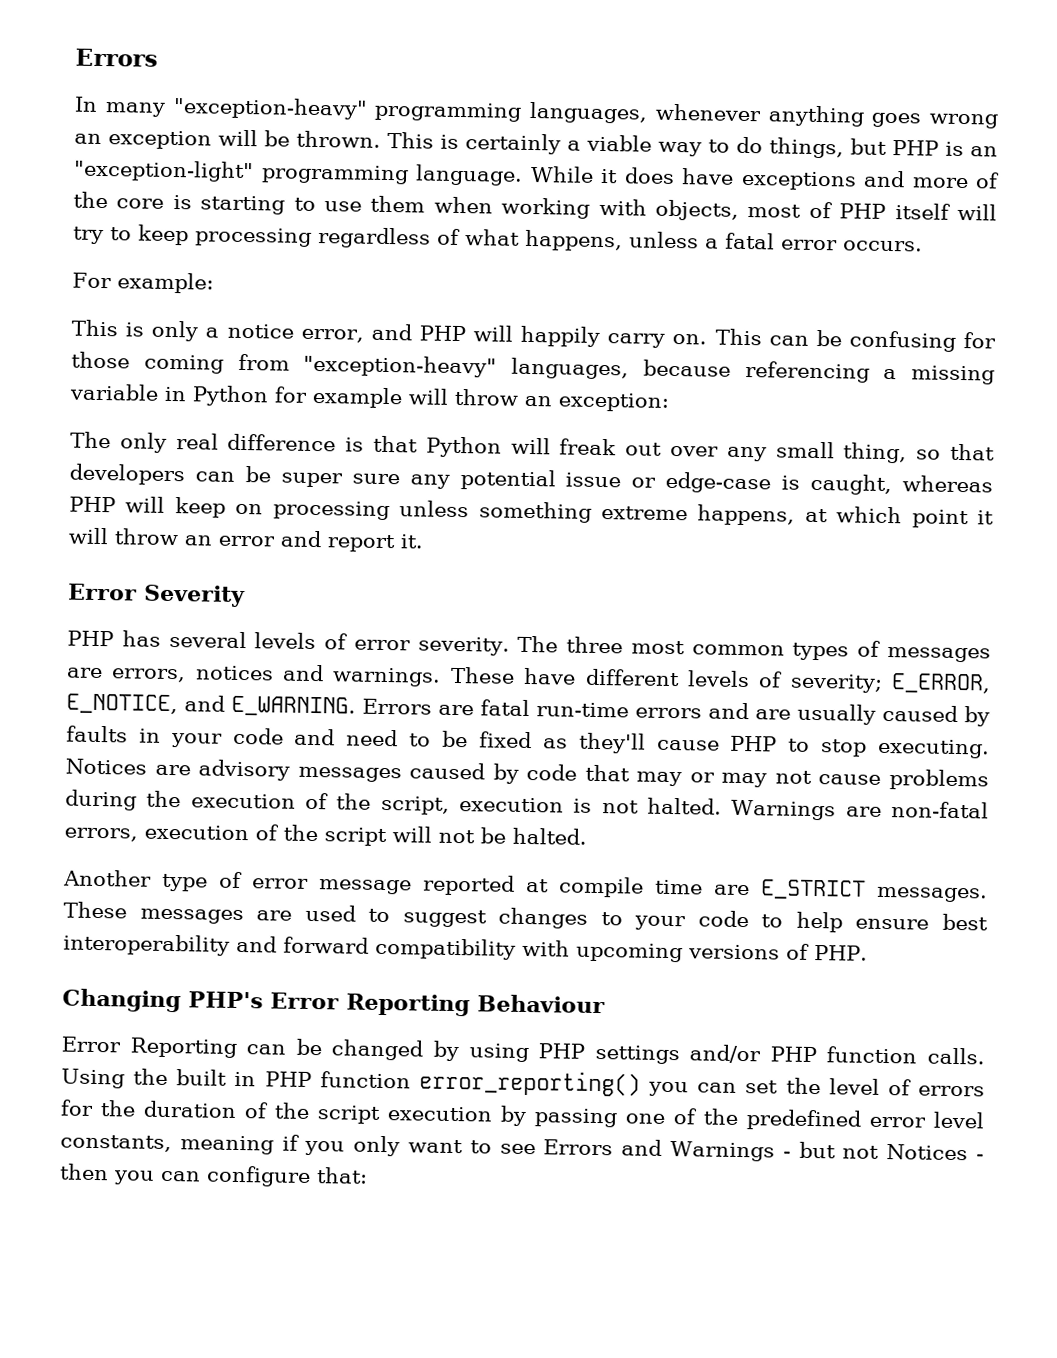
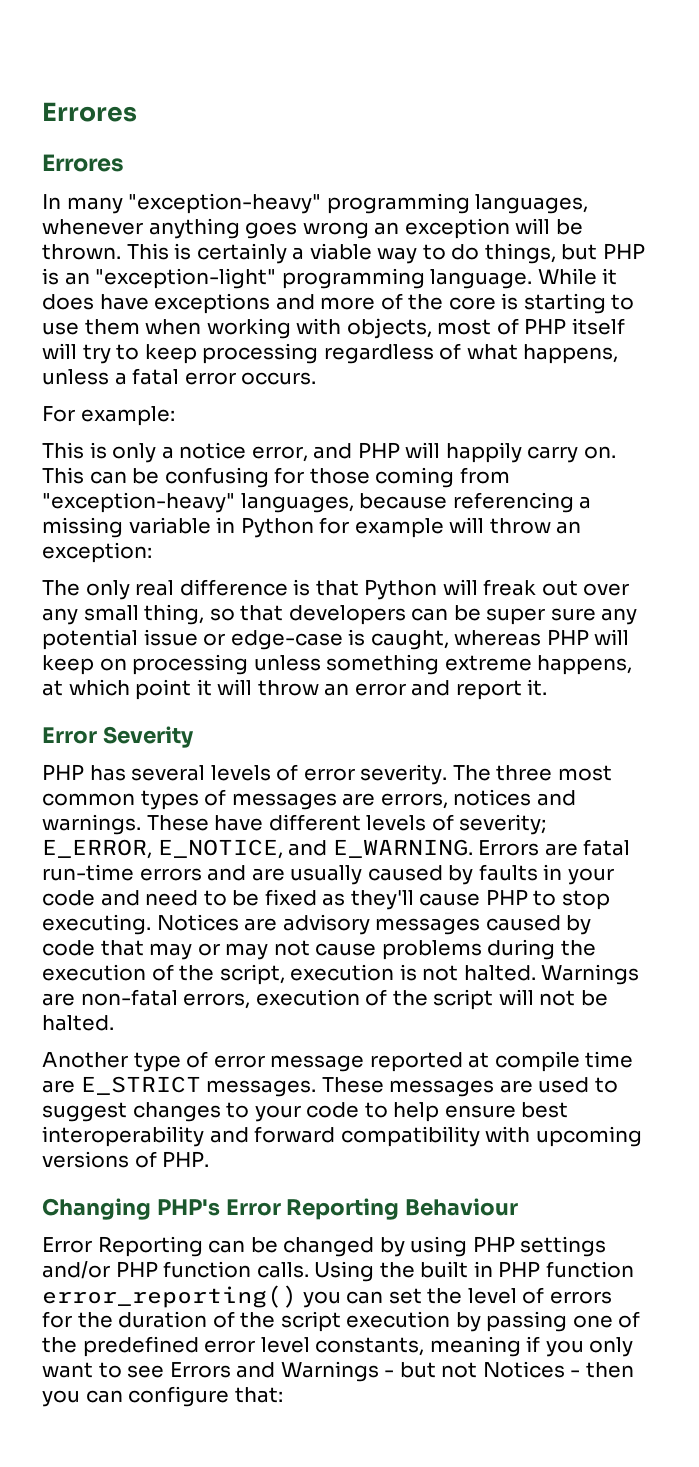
[75,48,158,67] Errors -> [42,102,137,122] [42,154,124,172] Errores // Errores

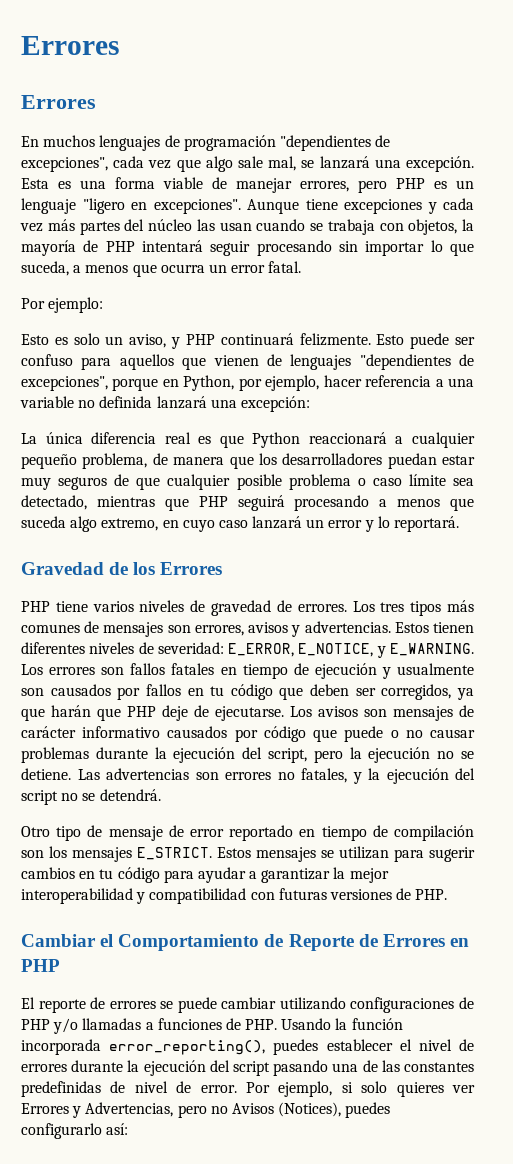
[42,193,589,214] [42,218,583,239] [42,243,645,264] [42,268,618,289] [42,293,635,314] [42,318,625,339] [42,343,619,364] [42,368,317,385] [42,406,175,426] [42,442,616,463] [42,467,510,488] [42,492,592,513] [42,517,582,538] [42,542,152,563] [42,579,630,600] [42,604,638,625] [42,629,630,650] [42,654,633,675] [42,679,548,700] [42,726,194,748] [42,764,612,785] [42,789,576,810] [42,814,547,835] [42,839,631,859] [42,864,614,885] [42,889,610,910] [42,914,592,935] [42,939,596,960] [42,964,640,985] [42,989,608,1010] [42,1015,114,1031] [42,1051,634,1072] [42,1076,618,1097] [42,1102,569,1122] [42,1126,642,1147] [42,1151,210,1168] [42,1198,519,1220] [42,1236,607,1257] [42,1261,634,1282] [42,1285,612,1308] [42,1311,641,1332] [42,1336,634,1357] [42,1361,634,1382] [42,1386,283,1407] In many "exception-heavy" programming languages, whenever anything goes wrong an exception will be thrown. This is certainly a viable way to do things, but PHP is an "exception-light" programming language. While it does have exceptions and more of the core is starting to use them when working with objects, most of PHP itself will try to keep processing regardless of what happens, unless a fatal error occurs. // For example: // This is only a notice error, and PHP will happily carry on. This can be confusing for those coming from "exception-heavy" languages, because referencing a missing variable in Python for example will throw an exception: // The only real difference is that Python will freak out over any small thing, so that developers can be super sure any potential issue or edge-case is caught, whereas PHP will keep on processing unless something extreme happens, at which point it will throw an error and report it. // Error Severity // PHP has several levels of error severity. The three most common types of messages are errors, notices and warnings. These have different levels of severity; E_ERROR, E_NOTICE, and E_WARNING. Errors are fatal run-time errors and are usually caused by faults in your code and need to be fixed as they'll cause PHP to stop executing. Notices are advisory messages caused by code that may or may not cause problems during the execution of the script, execution is not halted. Warnings are non-fatal errors, execution of the script will not be halted. // Another type of error message reported at compile time are E_STRICT messages. These messages are used to suggest changes to your code to help ensure best interoperability and forward compatibility with upcoming versions of PHP. // Changing PHP's Error Reporting Behaviour // Error Reporting can be changed by using PHP settings and/or PHP function calls. Using the built in PHP function error_reporting() you can set the level of errors for the duration of the script execution by passing one of the predefined error level constants, meaning if you only want to see Errors and Warnings - but not Notices - then you can configure that: -> [21,135,391,151] [21,156,474,172] [21,177,474,193] [21,198,474,214] [20,219,474,235] [21,240,474,256] [21,261,302,277] [21,297,104,313] [21,333,475,349] [21,354,474,370] [21,375,475,391] [20,396,310,412] [21,432,475,448] [21,453,475,469] [21,474,475,490] [21,495,474,511] [21,516,460,532] [21,562,223,575] [21,600,474,616] [21,621,475,637] [21,642,474,658] [21,663,475,679] [21,684,474,700] [21,705,474,721] [21,726,476,742] [21,747,475,763] [21,768,475,784] [21,789,161,805] [21,825,474,841] [21,846,475,862] [21,867,389,883] [21,888,448,904] [21,934,469,951] [21,959,60,972] [21,997,474,1013] [21,1018,403,1034] [21,1039,475,1055] [21,1060,474,1076] [21,1081,475,1097] [21,1102,391,1118] [21,1123,129,1139] En muchos lenguajes de programación "dependientes de excepciones", cada vez que algo sale mal, se lanzará una excepción. Esta es una forma viable de manejar errores, pero PHP es un lenguaje "ligero en excepciones". Aunque tiene excepciones y cada vez más partes del núcleo las usan cuando se trabaja con objetos, la mayoría de PHP intentará seguir procesando sin importar lo que suceda, a menos que ocurra un error fatal. // Por ejemplo: // Esto es solo un aviso, y PHP continuará felizmente. Esto puede ser confuso para aquellos que vienen de lenguajes "dependientes de excepciones", porque en Python, por ejemplo, hacer referencia a una variable no definida lanzará una excepción: // La única diferencia real es que Python reaccionará a cualquier pequeño problema, de manera que los desarrolladores puedan estar muy seguros de que cualquier posible problema o caso límite sea detectado, mientras que PHP seguirá procesando a menos que suceda algo extremo, en cuyo caso lanzará un error y lo reportará. // Gravedad de los Errores // PHP tiene varios niveles de gravedad de errores. Los tres tipos más comunes de mensajes son errores, avisos y advertencias. Estos tienen diferentes niveles de severidad: E_ERROR, E_NOTICE, y E_WARNING. Los errores son fallos fatales en tiempo de ejecución y usualmente son causados por fallos en tu código que deben ser corregidos, ya que harán que PHP deje de ejecutarse. Los avisos son mensajes de carácter informativo causados por código que puede o no causar problemas durante la ejecución del script, pero la ejecución no se detiene. Las advertencias son errores no fatales, y la ejecución del script no se detendrá. // Otro tipo de mensaje de error reportado en tiempo de compilación son los mensajes E_STRICT. Estos mensajes se utilizan para sugerir cambios en tu código para ayudar a garantizar la mejor interoperabilidad y compatibilidad con futuras versiones de PHP. // Cambiar el Comportamiento de Reporte de Errores en PHP // El reporte de errores se puede cambiar utilizando configuraciones de PHP y/o llamadas a funciones de PHP. Usando la función incorporada error_reporting(), puedes establecer el nivel de errores durante la ejecución del script pasando una de las constantes predefinidas de nivel de error. Por ejemplo, si solo quieres ver Errores y Advertencias, pero no Avisos (Notices), puedes configurarlo así:

